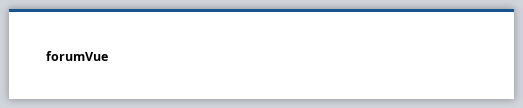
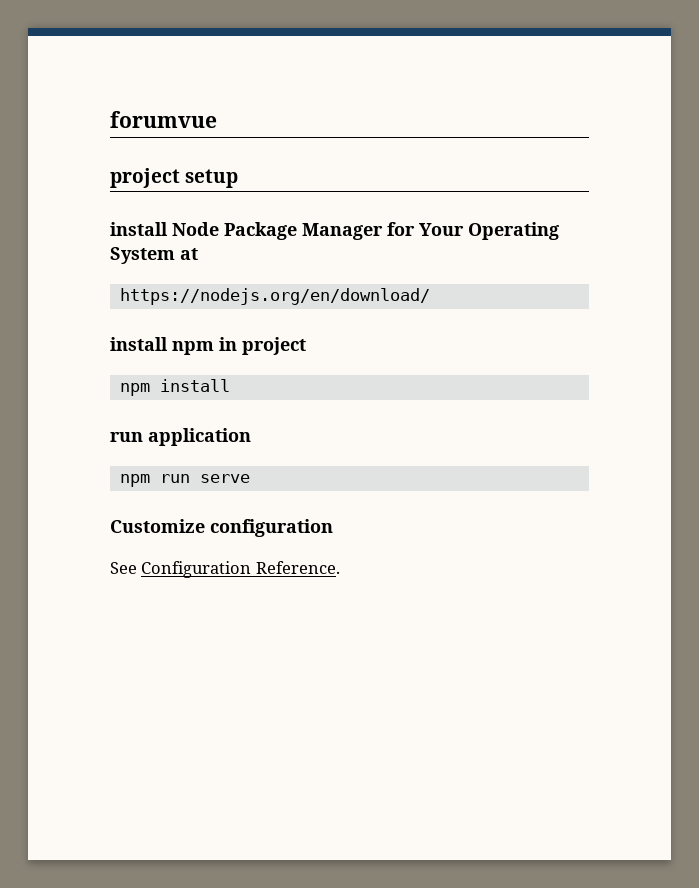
[46,51,108,61] forumVue -> [110,111,217,128] [110,168,239,188] [110,222,559,240] [110,247,198,264] [119,288,430,305] [110,337,306,355] [119,379,230,396] [110,428,251,446] [119,474,250,487] [110,519,333,537] [110,561,340,578] forumvue // project setup // install Node Package Manager for Your Operating System at // https://nodejs.org/en/download/ // install npm in project // npm install // run application // npm run serve // Customize configuration // See Configuration Reference.

